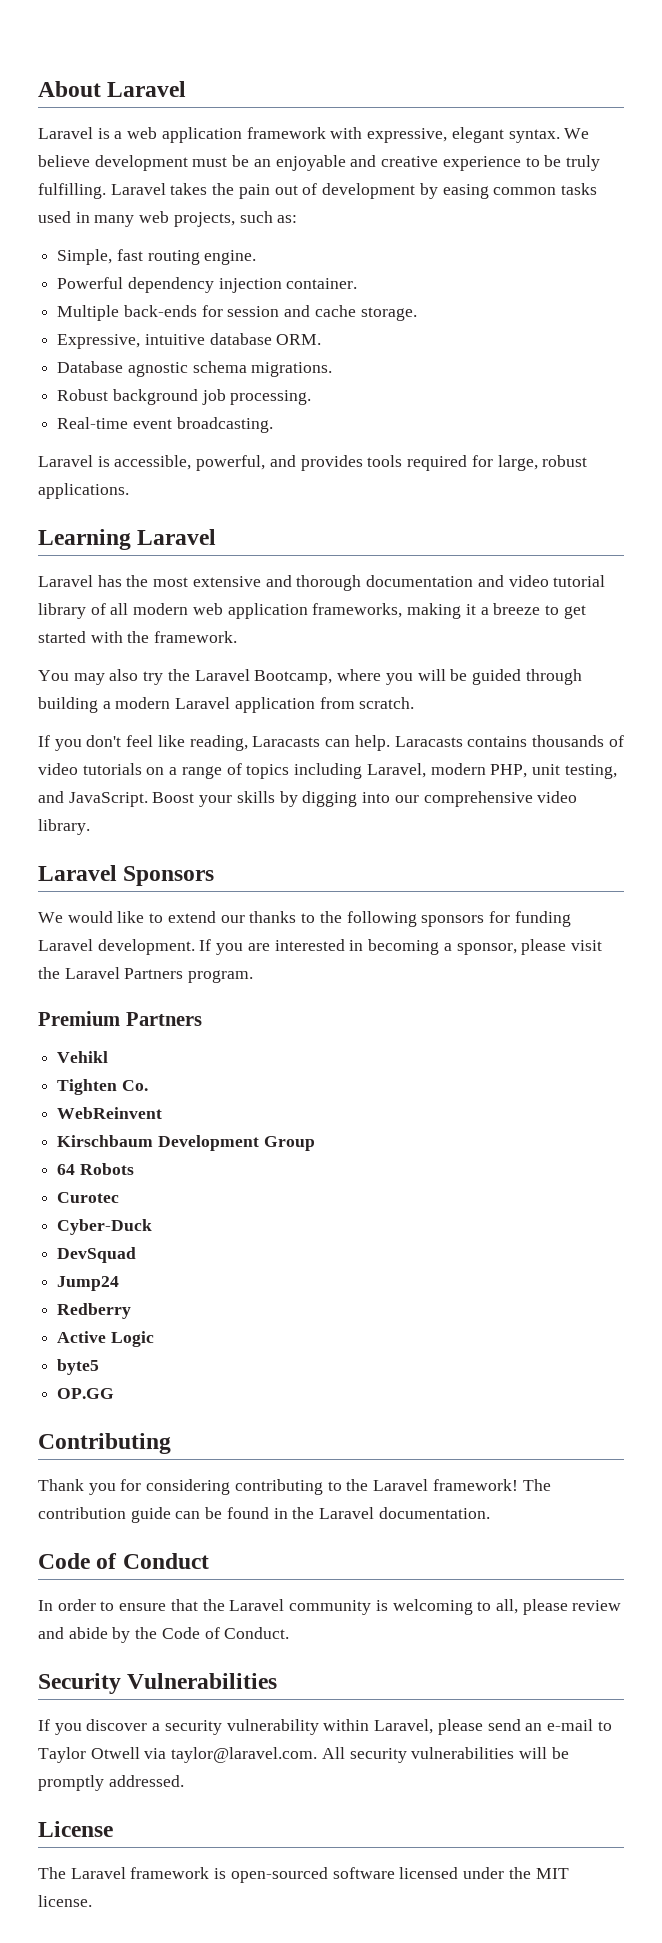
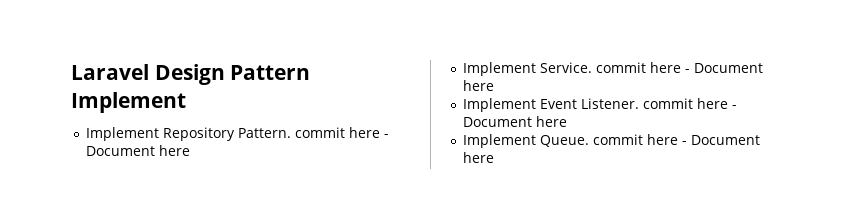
[38,81,187,97] [38,127,590,143] [38,155,600,171] [38,183,597,199] [38,211,298,227] [57,249,257,265] [57,277,358,293] [57,305,417,321] [57,333,322,349] [57,361,333,377] [57,389,312,405] [57,417,273,433] [38,455,588,471] [38,483,129,499] [38,529,217,550] [38,575,606,591] [38,603,586,619] [38,631,238,643] [38,669,582,685] [38,697,415,713] [38,735,624,751] [38,763,617,779] [38,791,578,807] [38,819,90,835] [38,865,215,886] [38,911,571,927] [38,939,602,955] [38,967,254,983] [38,1011,202,1026] [57,1051,109,1063] [57,1079,148,1095] [57,1107,163,1119] [57,1135,315,1151] [57,1163,134,1175] [57,1192,120,1203] [57,1219,153,1235] [57,1247,137,1263] [57,1276,120,1291] [57,1303,132,1319] [57,1331,154,1347] [57,1359,100,1375] [57,1388,115,1399] [38,1433,171,1454] [38,1479,551,1495] [38,1507,490,1523] [38,1553,209,1569] [38,1599,622,1615] [38,1627,290,1643] [38,1673,278,1694] [38,1719,612,1735] [38,1747,569,1763] [38,1775,184,1791] [38,1821,113,1837] [38,1867,569,1883] [38,1895,92,1907] About Laravel // Laravel is a web application framework with expressive, elegant syntax. We believe development must be an enjoyable and creative experience to be truly fulfilling. Laravel takes the pain out of development by easing common tasks used in many web projects, such as: // Simple, fast routing engine. // Powerful dependency injection container. // Multiple back-ends for session and cache storage. // Expressive, intuitive database ORM. // Database agnostic schema migrations. // Robust background job processing. // Real-time event broadcasting. // Laravel is accessible, powerful, and provides tools required for large, robust applications. // Learning Laravel // Laravel has the most extensive and thorough documentation and video tutorial library of all modern web application frameworks, making it a breeze to get started with the framework. // You may also try the Laravel Bootcamp, where you will be guided through building a modern Laravel application from scratch. // If you don't feel like reading, Laracasts can help. Laracasts contains thousands of video tutorials on a range of topics including Laravel, modern PHP, unit testing, and JavaScript. Boost your skills by digging into our comprehensive video library. // Laravel Sponsors // We would like to extend our thanks to the following sponsors for funding Laravel development. If you are interested in becoming a sponsor, please visit the Laravel Partners program. // Premium Partners // Vehikl // Tighten Co. // WebReinvent // Kirschbaum Development Group // 64 Robots // Curotec // Cyber-Duck // DevSquad // Jump24 // Redberry // Active Logic // byte5 // OP.GG // Contributing // Thank you for considering contributing to the Laravel framework! The contribution guide can be found in the Laravel documentation. // Code of Conduct // In order to ensure that the Laravel community is welcoming to all, please review and abide by the Code of Conduct. // Security Vulnerabilities // If you discover a security vulnerability within Laravel, please send an e-mail to Taylor Otwell via taylor@laravel.com. All security vulnerabilities will be promptly addressed. // License // The Laravel framework is open-sourced software licensed under the MIT license. -> [71,64,311,85] [71,92,186,113] [85,127,389,141] [85,145,190,156] [462,62,763,76] [462,80,494,91] [462,98,737,112] [462,116,567,127] [462,134,760,148] [462,152,494,163] Laravel Design Pattern Implement // Implement Repository Pattern. commit here - Document here // Implement Service. commit here - Document here // Implement Event Listener. commit here - Document here // Implement Queue. commit here - Document here

